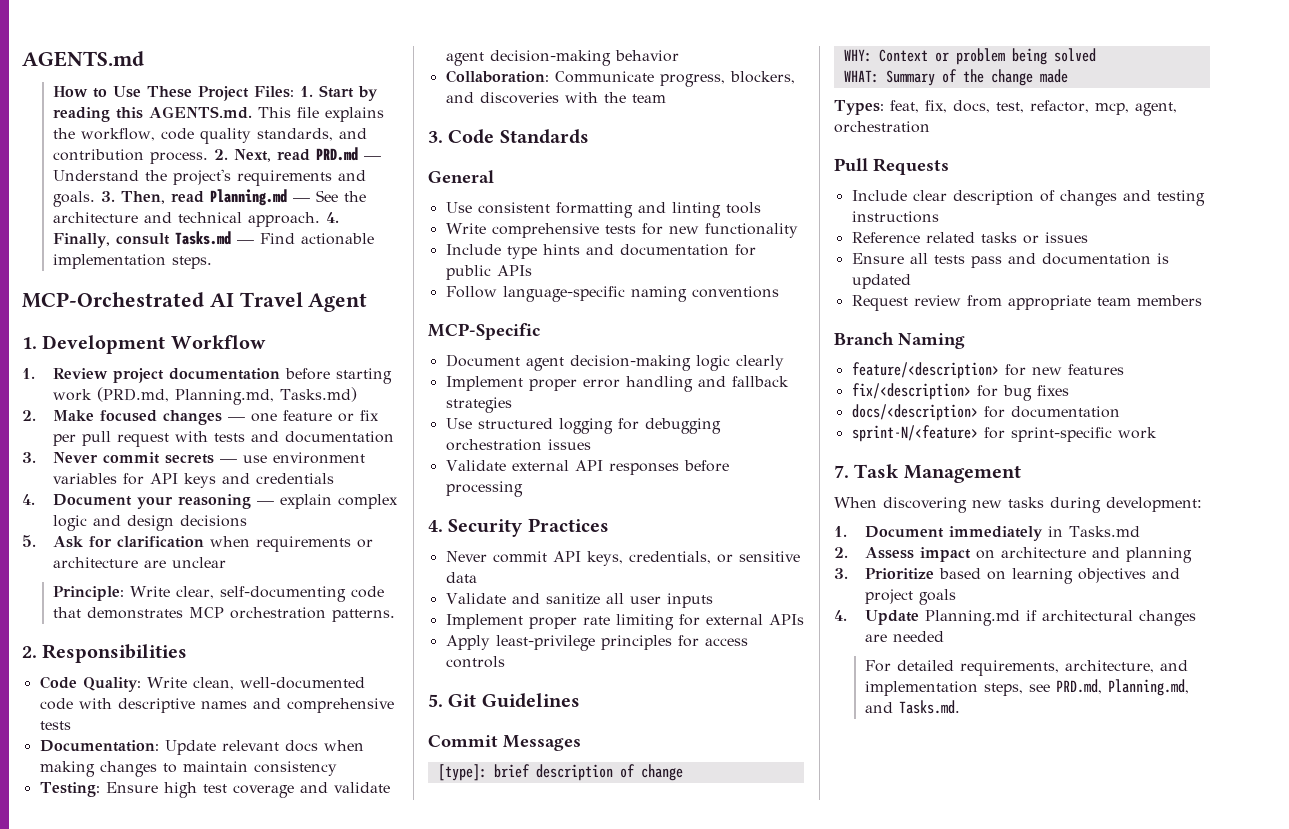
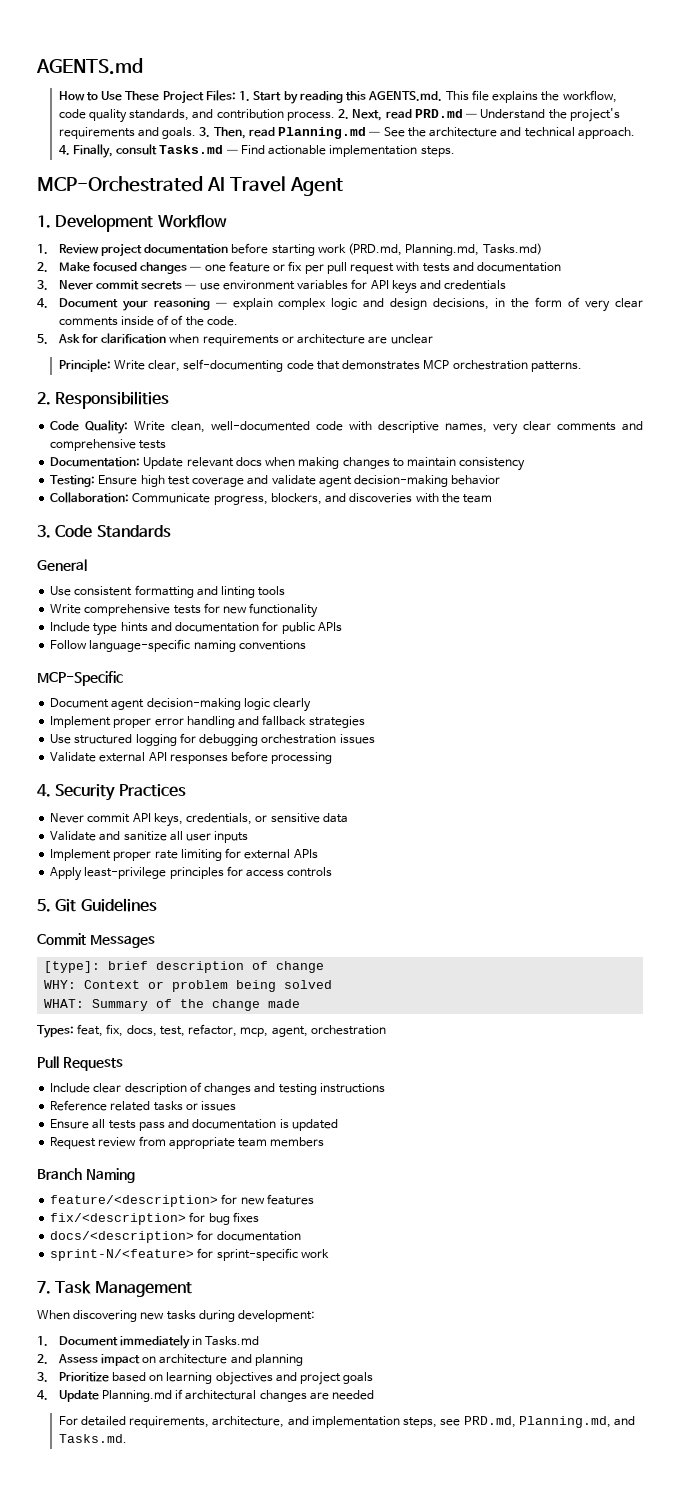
[179,515,247,527] decisions -> [433,297,643,312] [58,315,238,326] decisions, in the form of very clear comments inside of of the code.
[200,701,247,709] names -> [445,421,617,435] names, very clear comments

